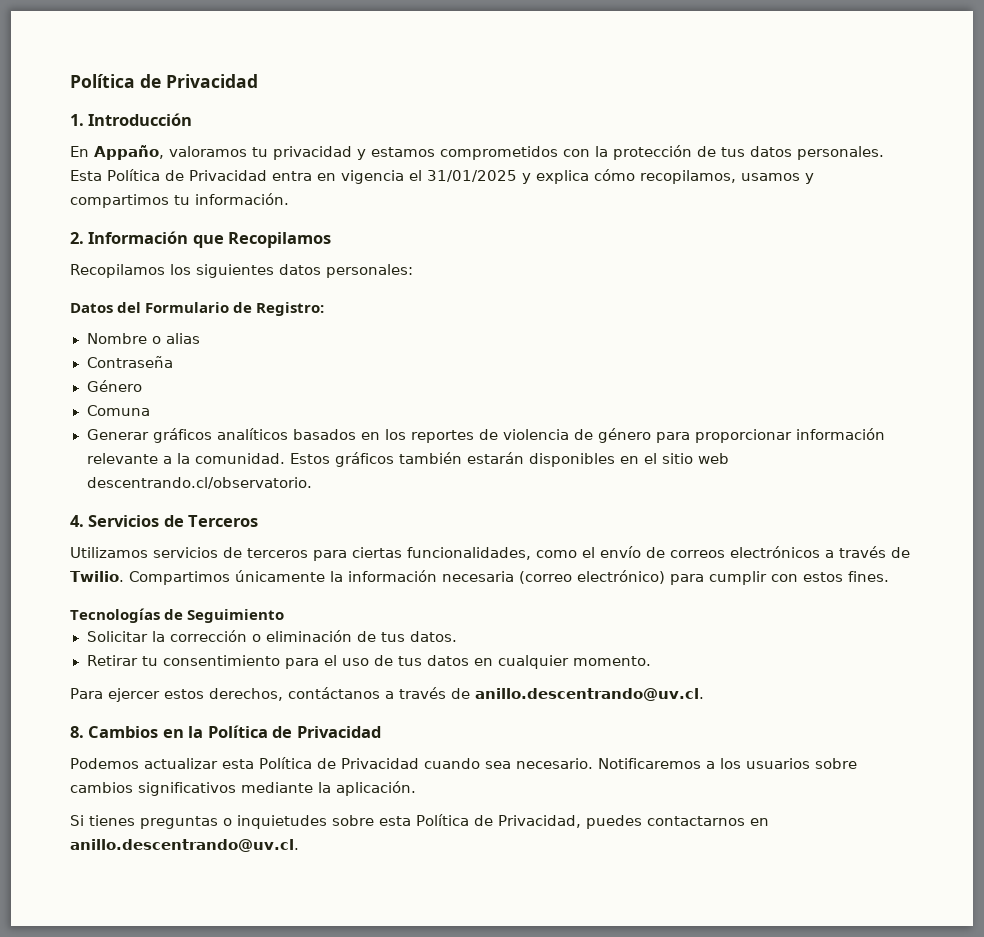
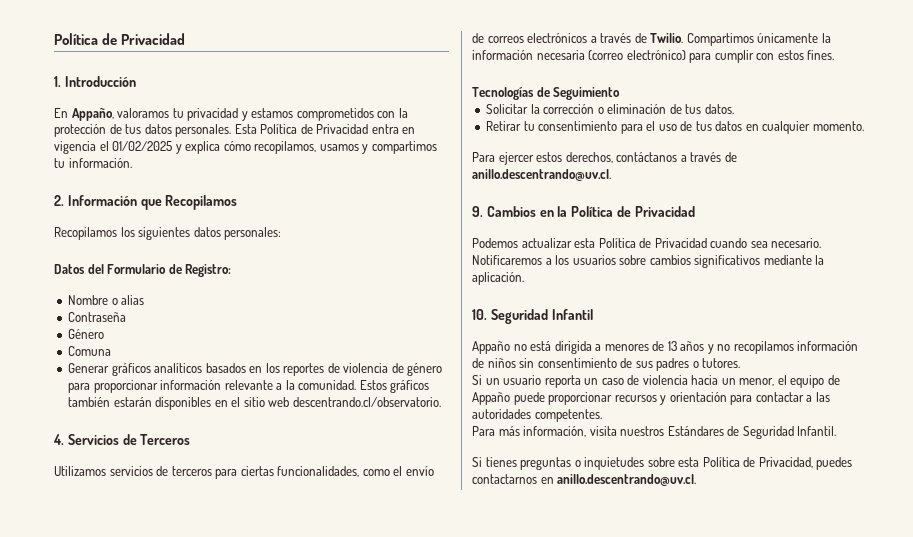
[427,170,517,182] 31/01/2025 -> [112,141,173,151] 01/02/2025
[70,726,84,738] 8. -> [472,206,483,217] 9.
(416, 788) none -> [472,309,593,324] [472,341,859,354] [472,358,741,371] [472,375,840,388] [472,392,830,405] [472,409,602,422] [472,426,837,439] // 10. Seguridad Infantil // Appaño no está dirigida a menores de 13 años y no recopilamos información de niños sin consentimiento de sus padres o tutores. // Si un usuario reporta un caso de violencia hacia un menor, el equipo de Appaño puede proporcionar recursos y orientación para contactar a las autoridades competentes. // Para más información, visita nuestros Estándares de Seguridad Infantil.

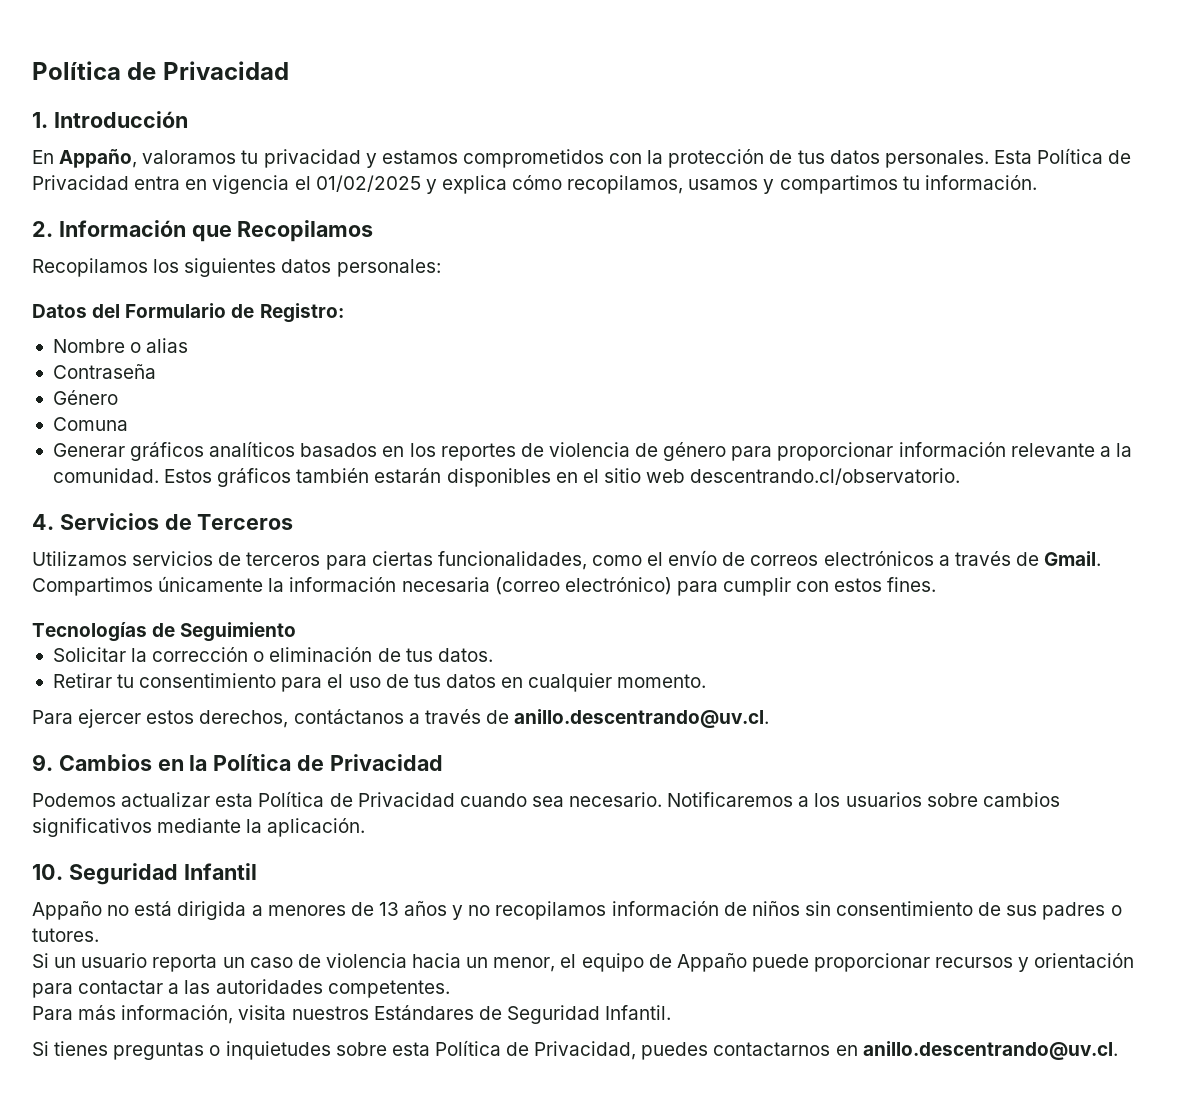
[650,33,684,43] Twilio. -> [1044,551,1102,566] Gmail.

